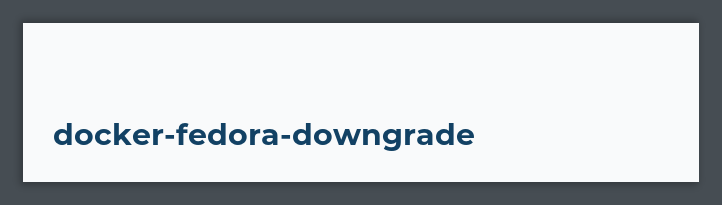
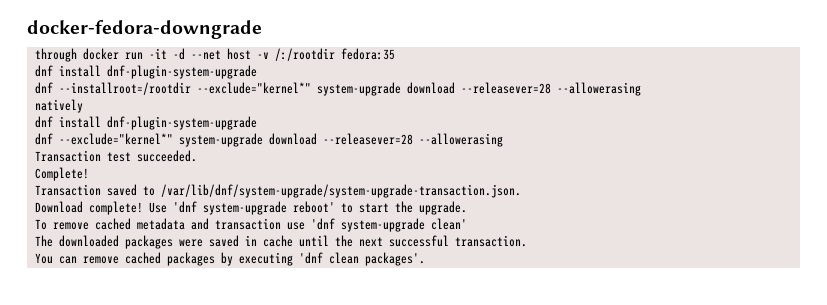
(475, 137) none -> [34,48,395,62] [34,65,257,79] [34,82,641,96] [34,99,83,113] [34,116,257,130] [34,133,503,147] [34,150,197,162] [34,167,89,181] [34,184,521,198] [34,201,467,215] [34,218,467,232] [34,235,527,249] [34,252,425,266] // through docker run -it -d --net host -v /:/rootdir fedora:35 // dnf install dnf-plugin-system-upgrade // dnf --installroot=/rootdir --exclude="kernel*" system-upgrade download --releasever=28 --allowerasing // natively // dnf install dnf-plugin-system-upgrade // dnf --exclude="kernel*" system-upgrade download --releasever=28 --allowerasing // Transaction test succeeded. // Complete! // Transaction saved to /var/lib/dnf/system-upgrade/system-upgrade-transaction.json. // Download complete! Use 'dnf system-upgrade reboot' to start the upgrade. // To remove cached metadata and transaction use 'dnf system-upgrade clean' // The downloaded packages were saved in cache until the next successful transaction. // You can remove cached packages by executing 'dnf clean packages'.

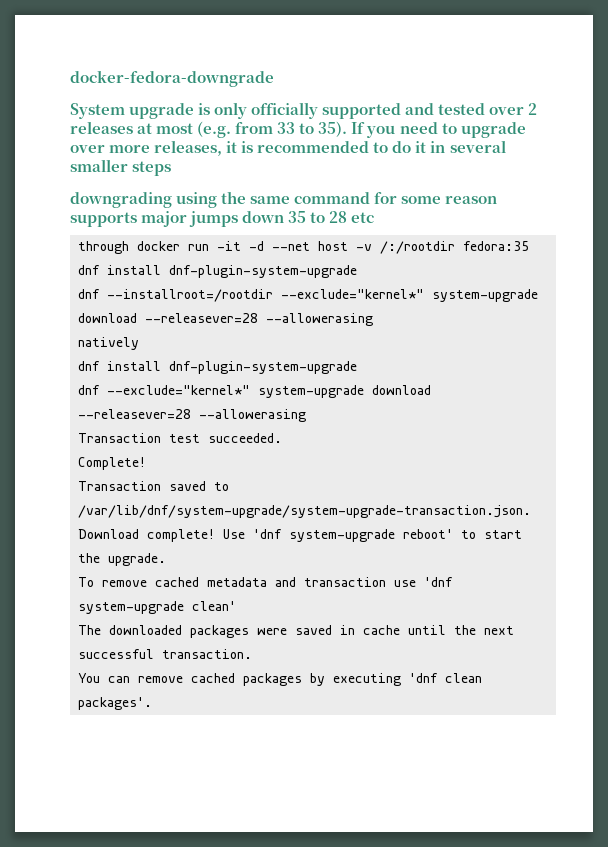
(262, 29) none -> [70,102,538,119] [70,121,526,138] [70,140,506,156] [70,159,172,176] [70,191,498,208] [70,211,375,227] // System upgrade is only officially supported and tested over 2 releases at most (e.g. from 33 to 35). If you need to upgrade over more releases, it is recommended to do it in several smaller steps // downgrading using the same command for some reason supports major jumps down 35 to 28 etc

